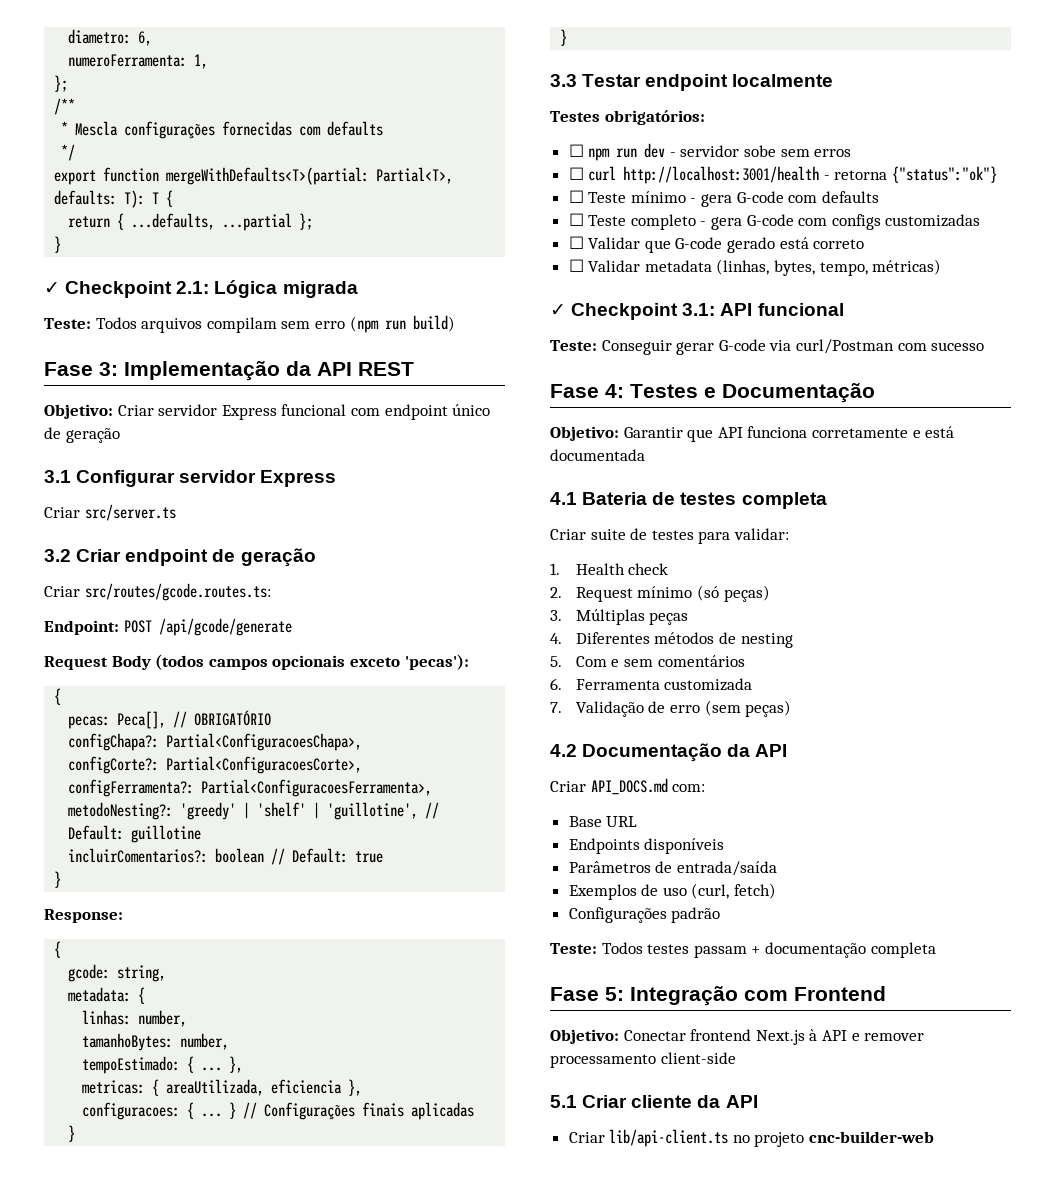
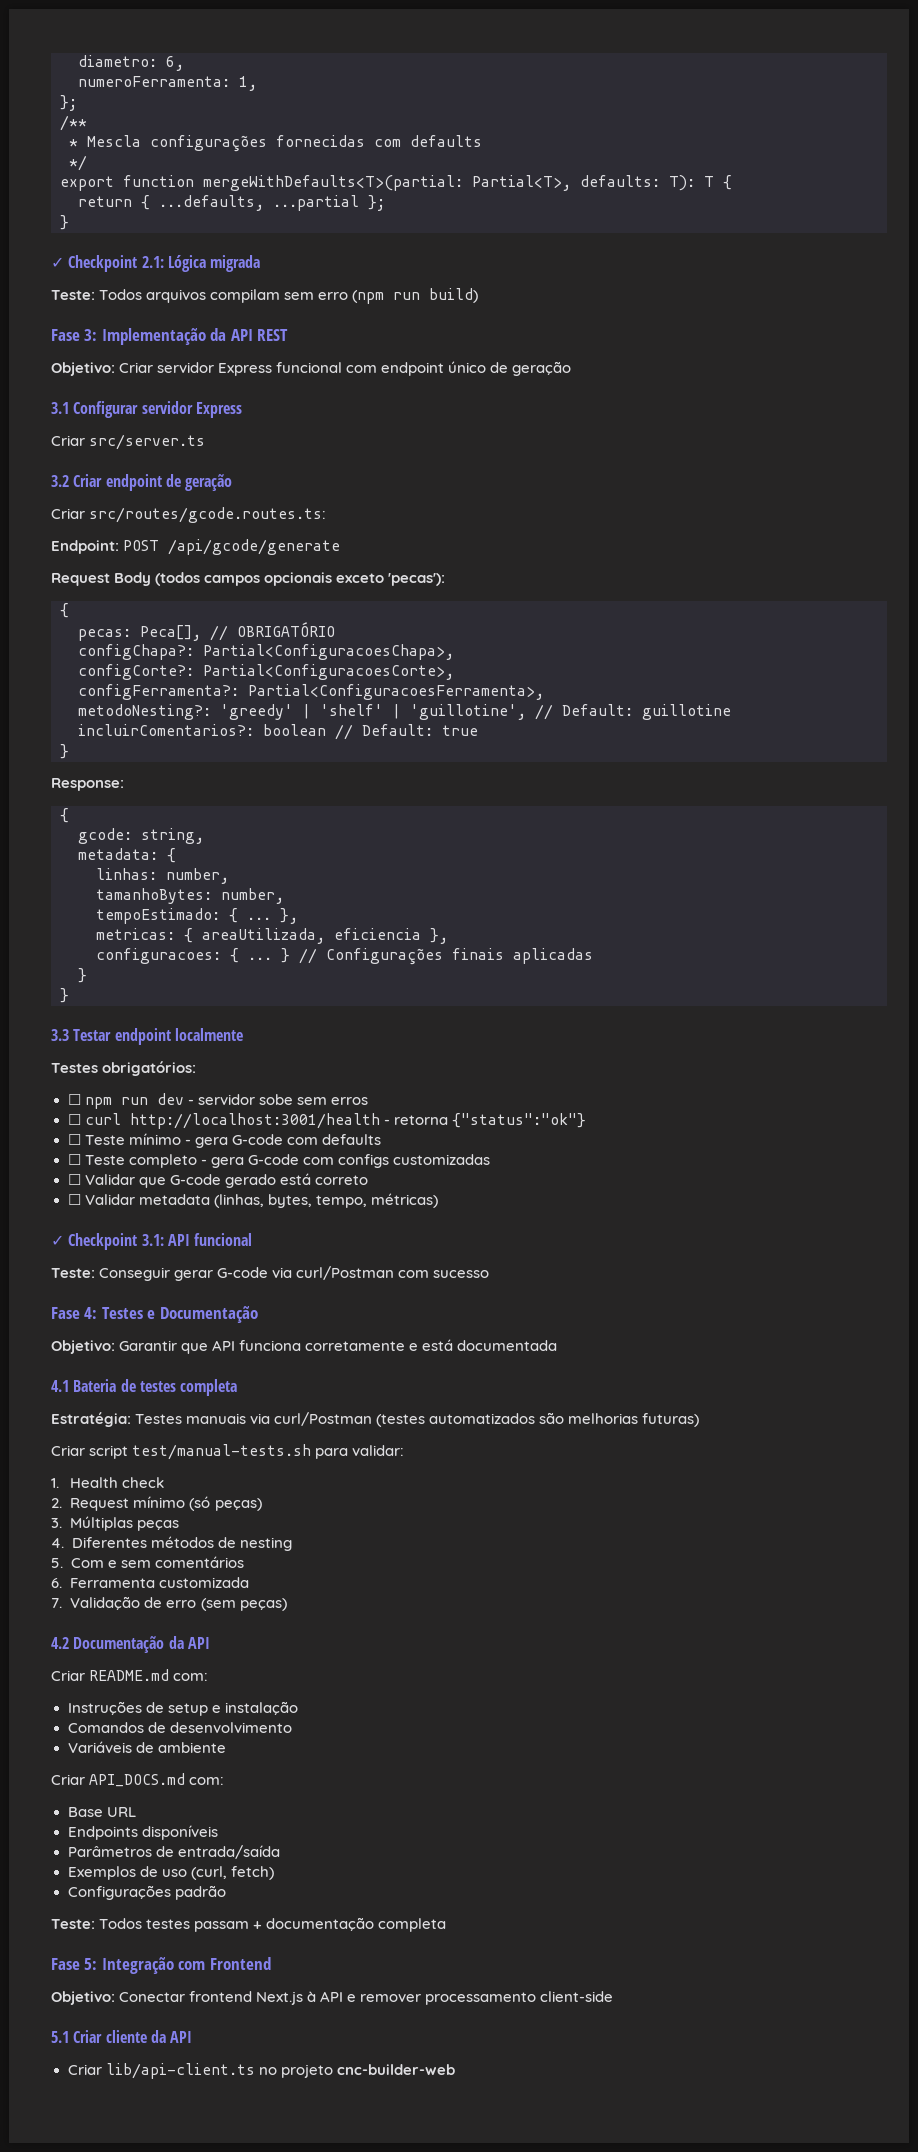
[550,528,694,540] Criar suite de testes -> [51,1412,700,1427] [51,1444,312,1460] Estratégia: Testes manuais via curl/Postman (testes automatizados são melhorias futuras) // Criar script test/manual-tests.sh
(788, 750) none -> [51,1669,209,1681] [67,1701,298,1716] [67,1722,292,1733] [67,1741,226,1753] // Criar README.md com: // Instruções de setup e instalação // Comandos de desenvolvimento // Variáveis de ambiente

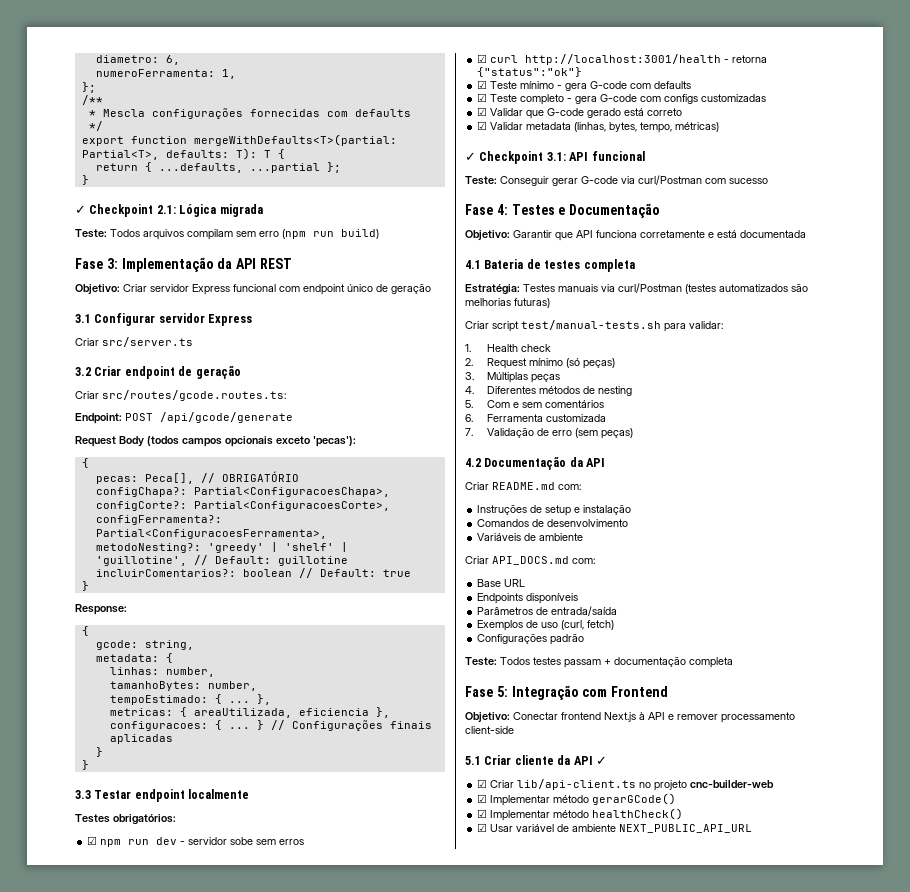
[67,1094,81,1105] ☐ -> [87,836,98,845] ☑
[67,1114,81,1125] ☐ -> [477,54,488,63] ☑
[67,1134,81,1145] ☐ -> [477,80,488,89] ☑
[67,1154,81,1165] ☐ -> [477,93,488,102] ☑
[67,1174,81,1185] ☐ -> [477,107,488,116] ☑
[67,1194,81,1205] ☐ -> [477,121,488,130] ☑
(193, 2037) // -> [595,756,607,765] [477,779,488,788] ✓ // ☑
(455, 2069) none -> [477,793,677,806] [477,808,684,821] [477,823,753,833] // ☑ Implementar método gerarGCode() // ☑ Implementar método healthCheck() // ☑ Usar variável de ambiente NEXT_PUBLIC_API_URL

